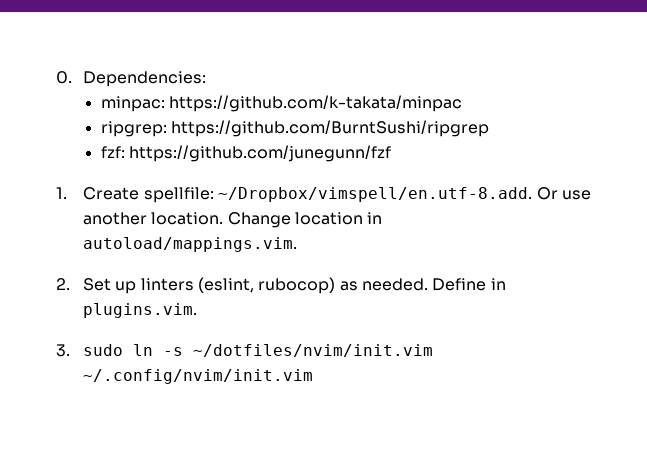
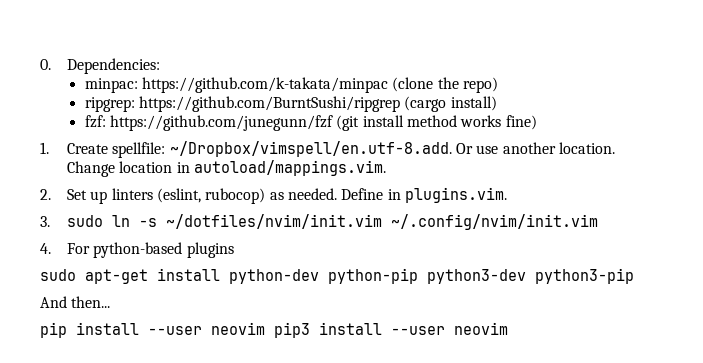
(462, 103) none -> [392,77,498,93] (clone the repo)
(489, 128) none -> [404,96,497,112] (cargo install)
(391, 153) none -> [336,115,537,131] (git install method works fine)
(313, 376) none -> [40,242,234,258] [40,268,634,284] [40,296,111,308] [40,322,508,338] // 4. For python-based plugins // sudo apt-get install python-dev python-pip python3-dev python3-pip // And then... // pip install --user neovim pip3 install --user neovim

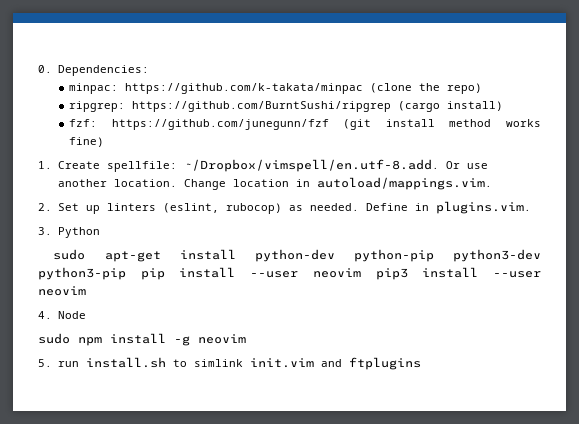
[67,214,599,230] [40,242,234,258] sudo ln -s ~/dotfiles/nvim/init.vim ~/.config/nvim/init.vim // 4. For python-based plugins -> [57,227,100,238] Python
[40,296,111,308] // And then... // -> (126, 273) none
(508, 328) none -> [38,311,86,319] [38,333,246,346] [38,357,421,370] // 4. Node // sudo npm install -g neovim // 5. run install.sh to simlink init.vim and ftplugins

